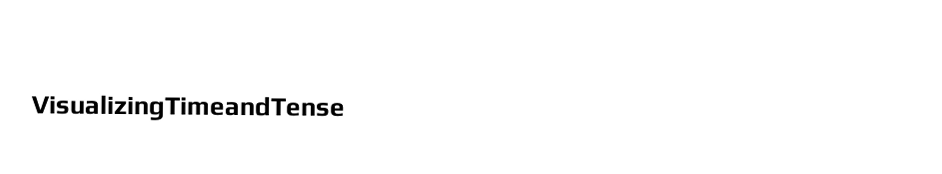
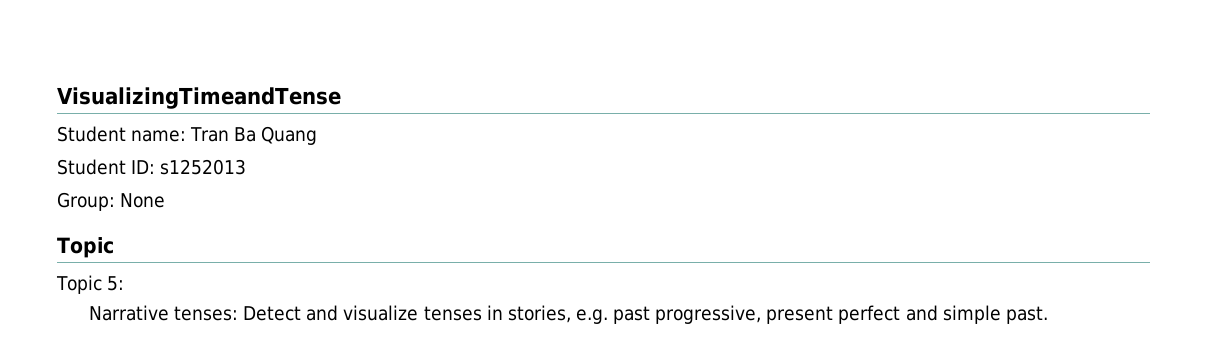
(345, 108) none -> [57,126,318,145] [57,159,247,175] [57,192,166,211] [57,237,114,258] [56,275,125,294] [88,305,1048,324] // Student name: Tran Ba Quang // Student ID: s1252013 // Group: None // Topic // Topic 5: // Narrative tenses: Detect and visualize tenses in stories, e.g. past progressive, present perfect and simple past.

